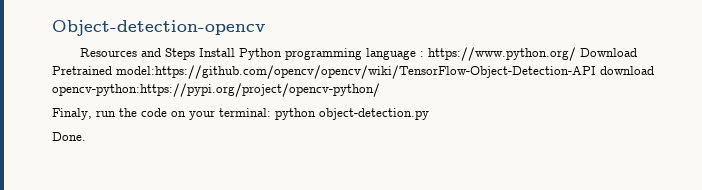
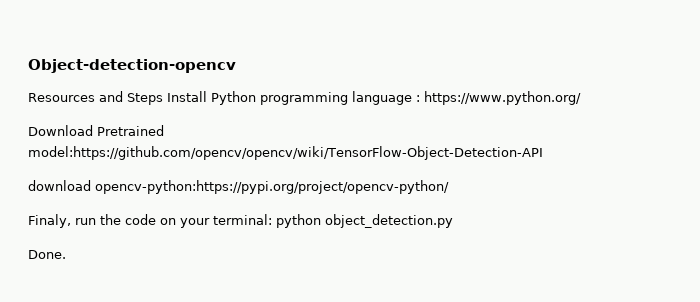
(577, 54) none -> (581, 98) //
(596, 72) none -> (543, 153) //
[319,108,429,120] object-detection.py -> [325,214,453,228] object_detection.py

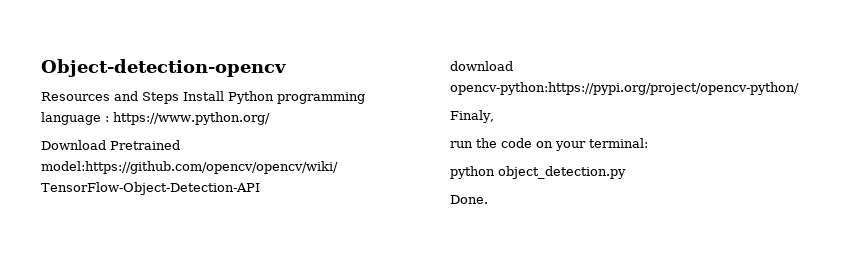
(71, 221) none -> (494, 116) //
(272, 219) none -> (648, 143) //

